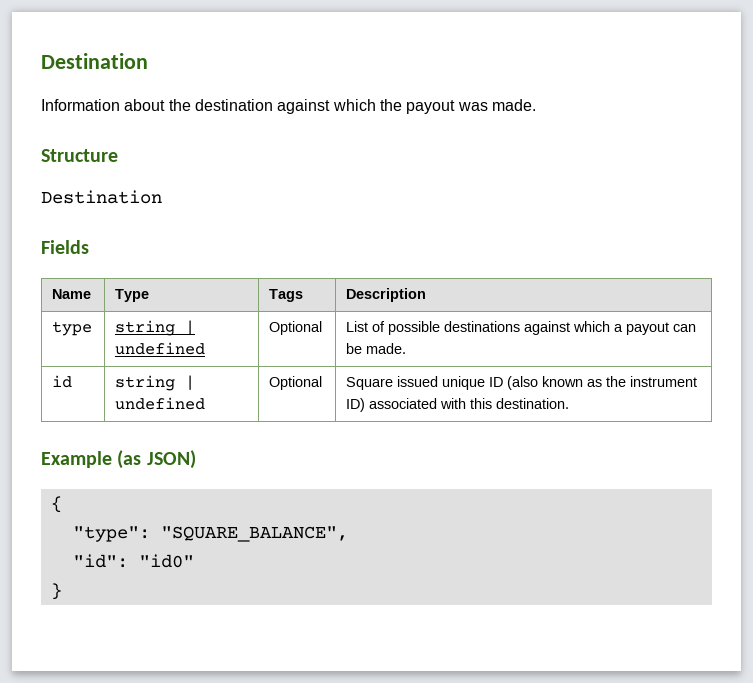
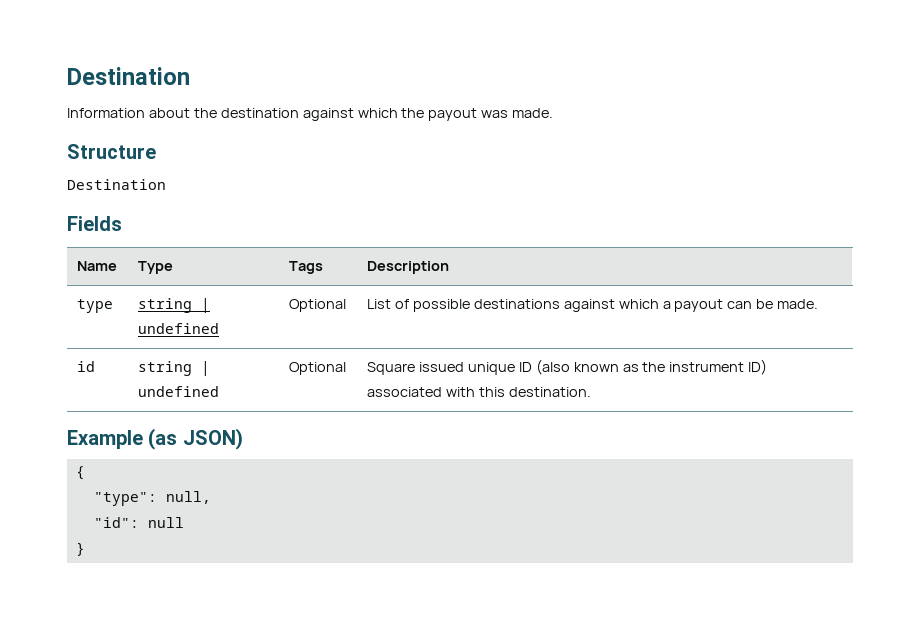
[160,526,348,542] "SQUARE_BALANCE", -> [165,491,211,504] null,
[138,554,194,568] "id0" -> [147,517,184,528] null

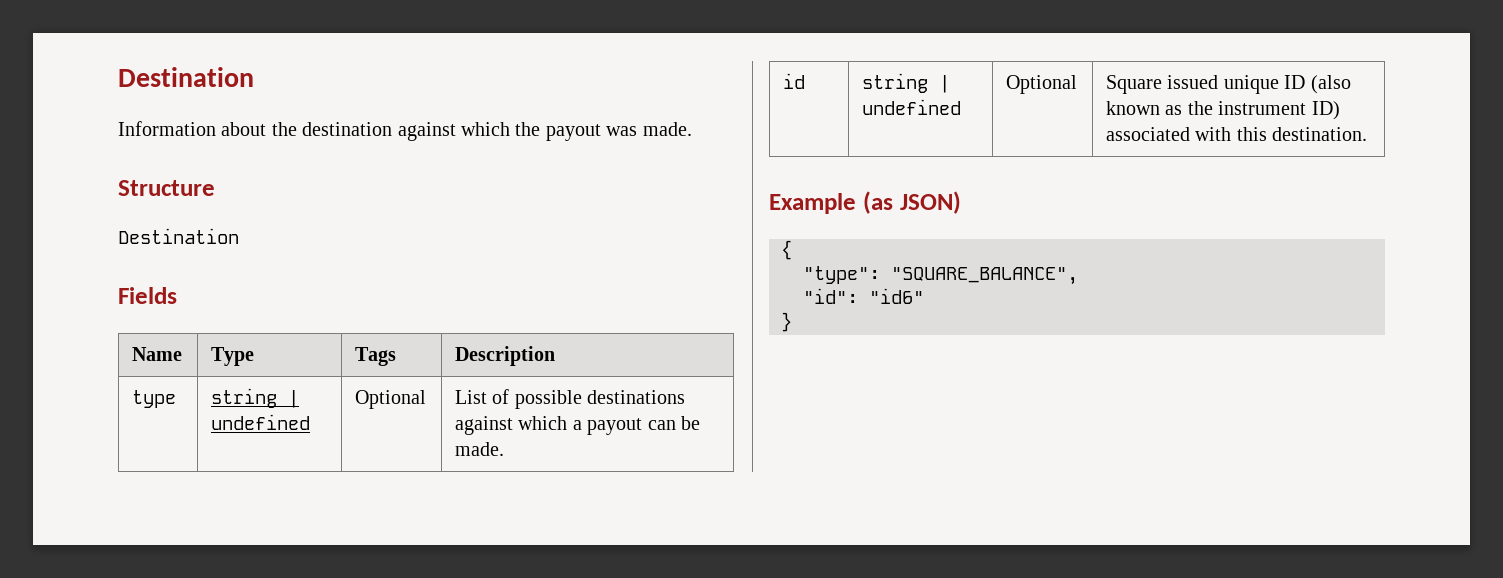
[165,491,211,504] null, -> [891,267,1078,285] "SQUARE_BALANCE",
[147,517,184,528] null -> [869,288,924,304] "id6"

